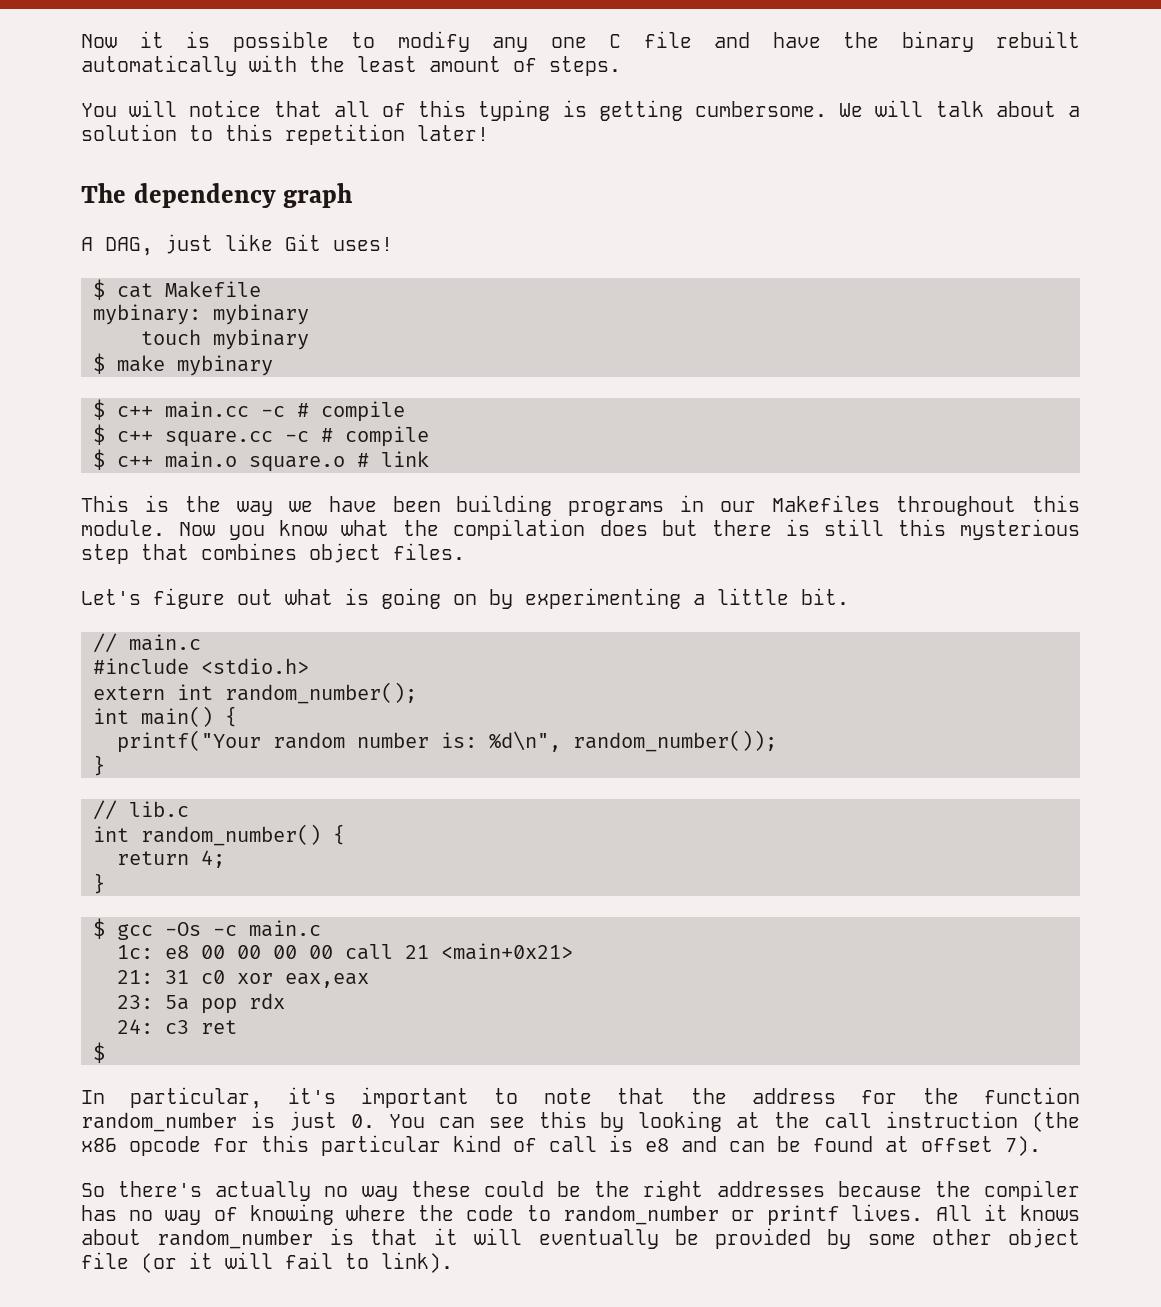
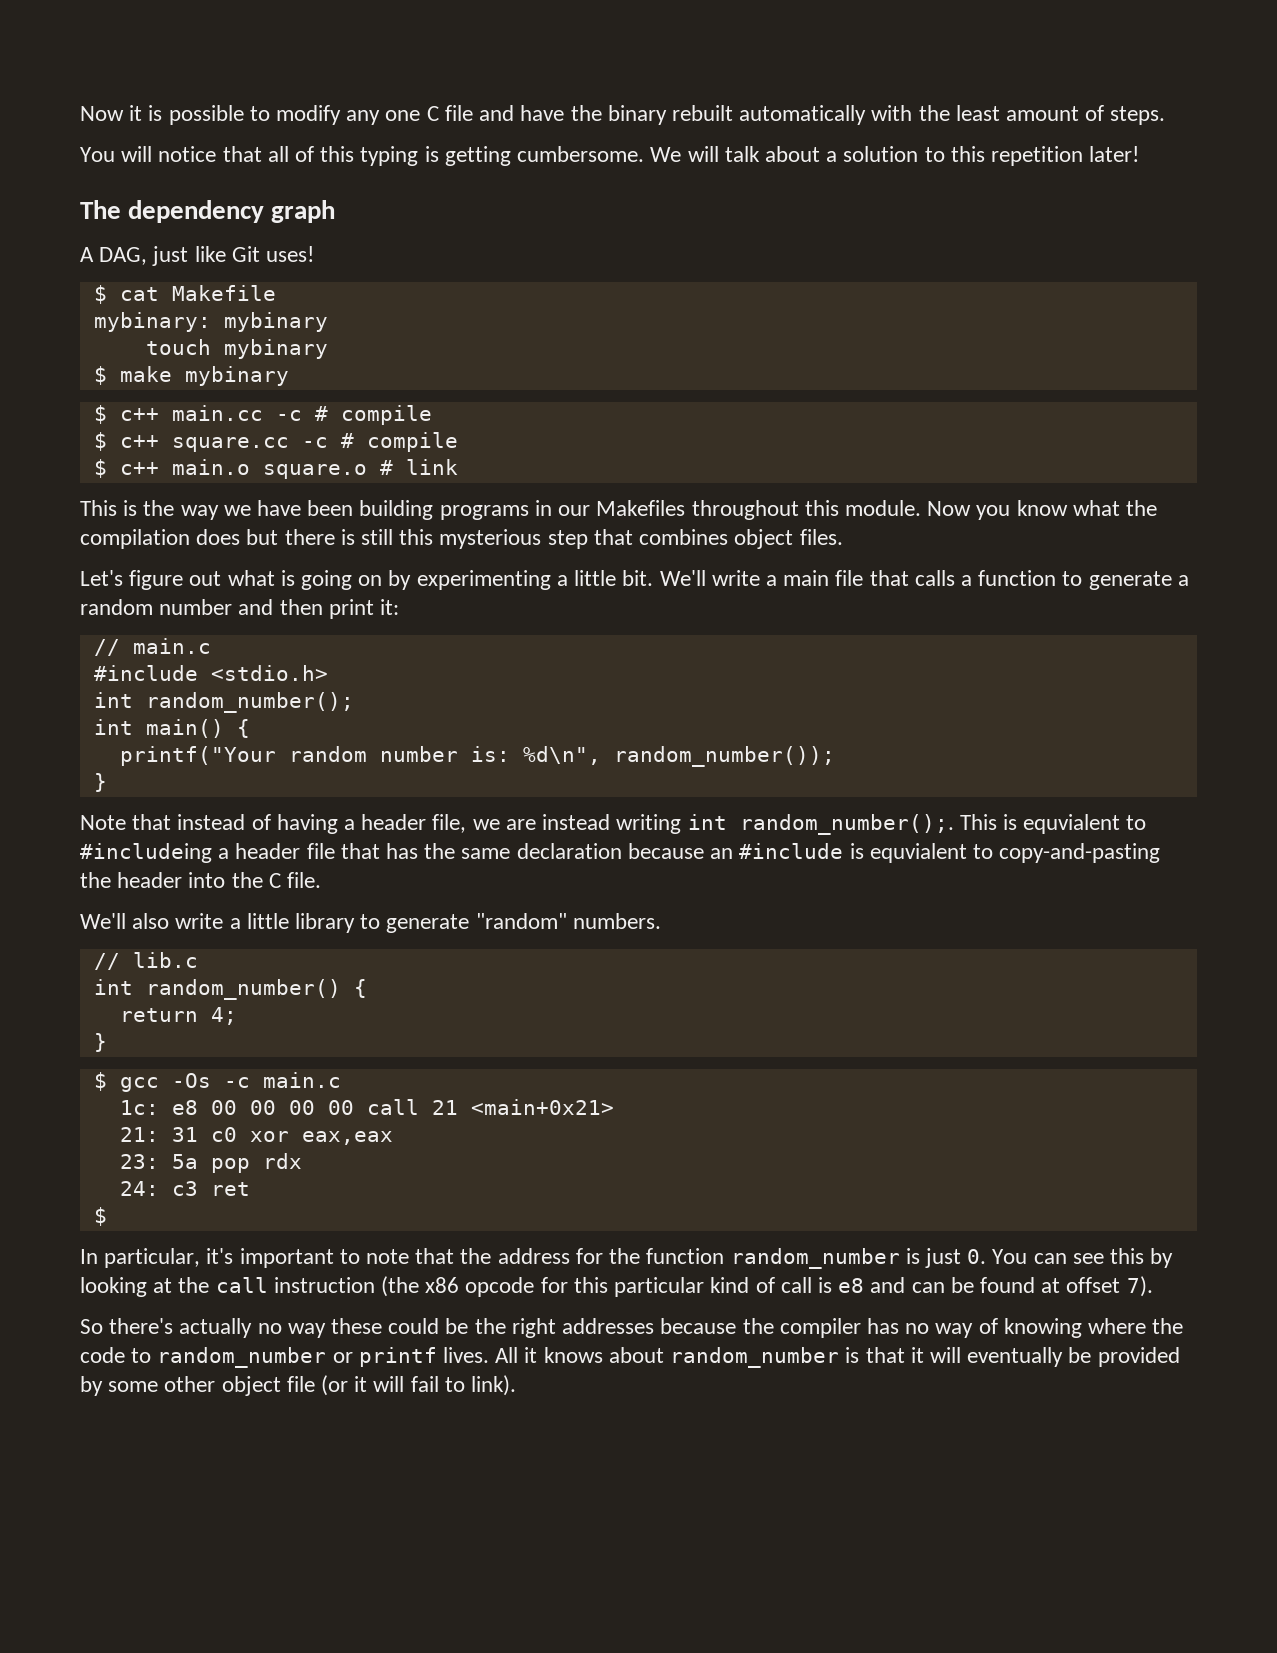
(849, 596) none -> [659,570,1189,590] [80,599,400,619] We'll write a main file that calls a function to generate a random number and then print it:
[93,686,165,700] extern -> (328, 673) none
(105, 765) none -> [80,814,1147,835] [80,843,1161,863] [80,872,322,888] [80,913,661,933] // Note that instead of having a header file, we are instead writing int random_number();. This is equvialent to #includeing a header file that has the same declaration because an #include is equvialent to copy-and-pasting the header into the C file. // We'll also write a little library to generate "random" numbers.

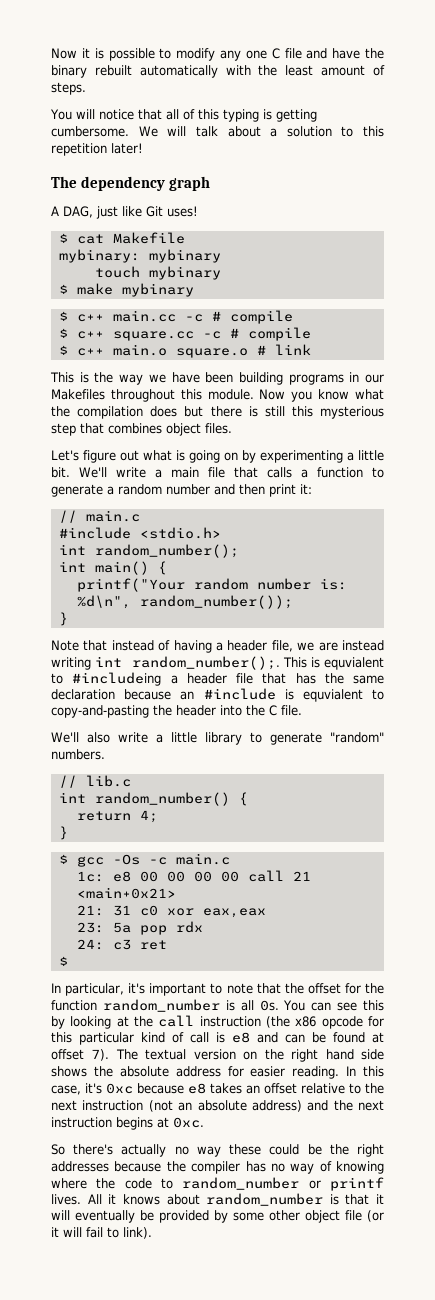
[497,1248,570,1264] address -> [307,983,341,994] offset
[924,1248,987,1268] just 0. -> [240,1000,279,1011] all 0s.
(1153, 1286) none -> [115,1049,385,1062] [51,1066,384,1079] [51,1083,384,1095] [51,1100,384,1112] [51,1117,204,1130] The textual version on the right hand side shows the absolute address for easier reading. In this case, it's 0xc because e8 takes an offset relative to the next instruction (not an absolute address) and the next instruction begins at 0xc.

